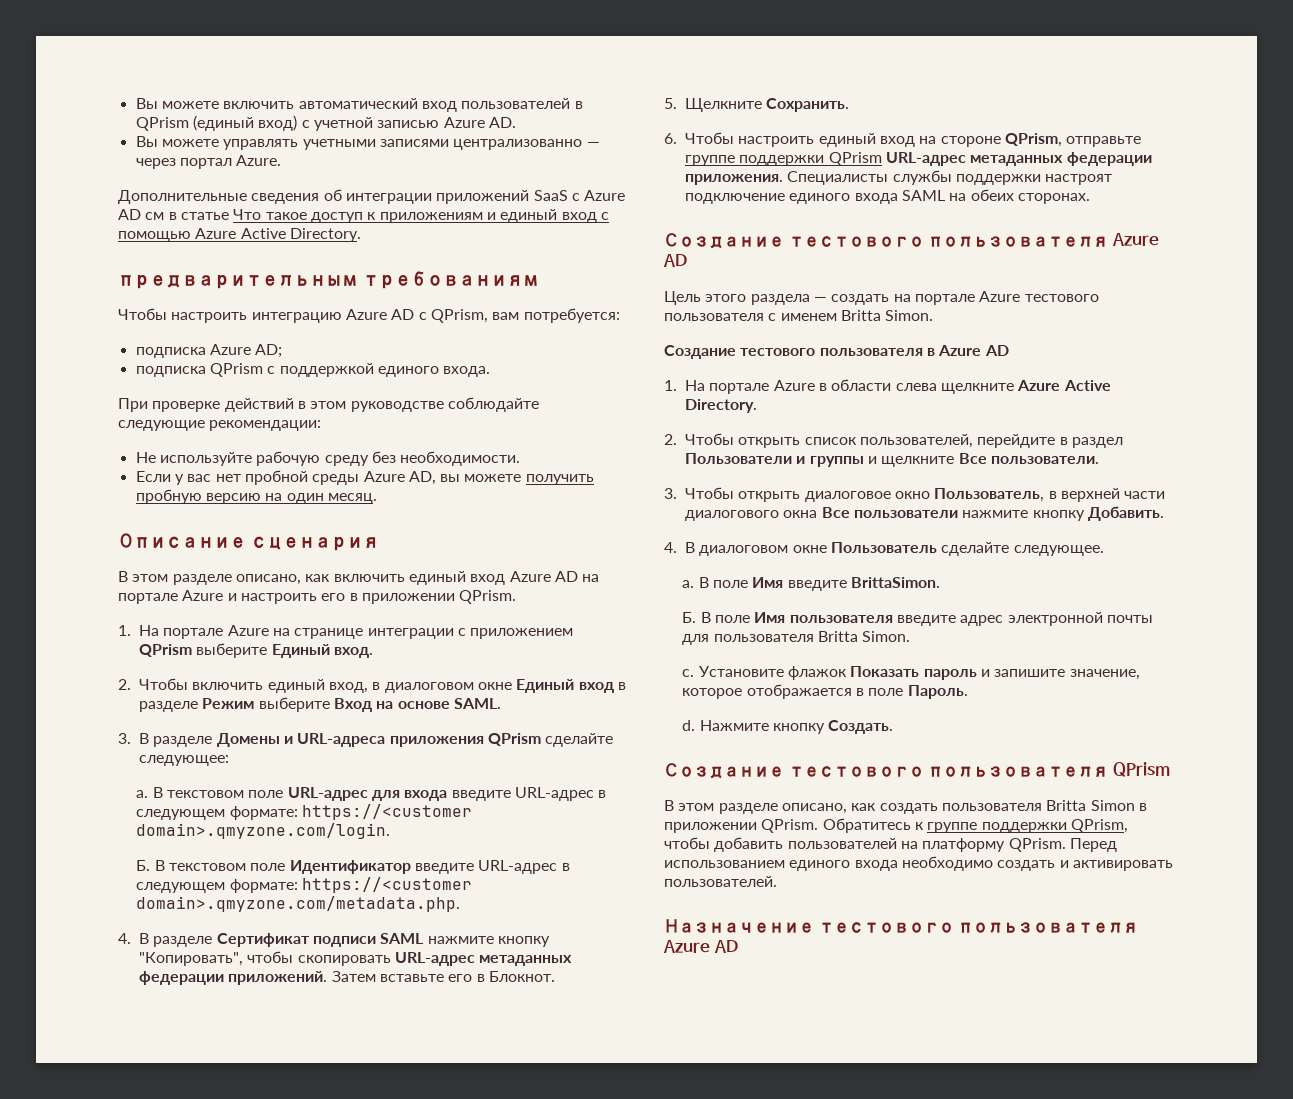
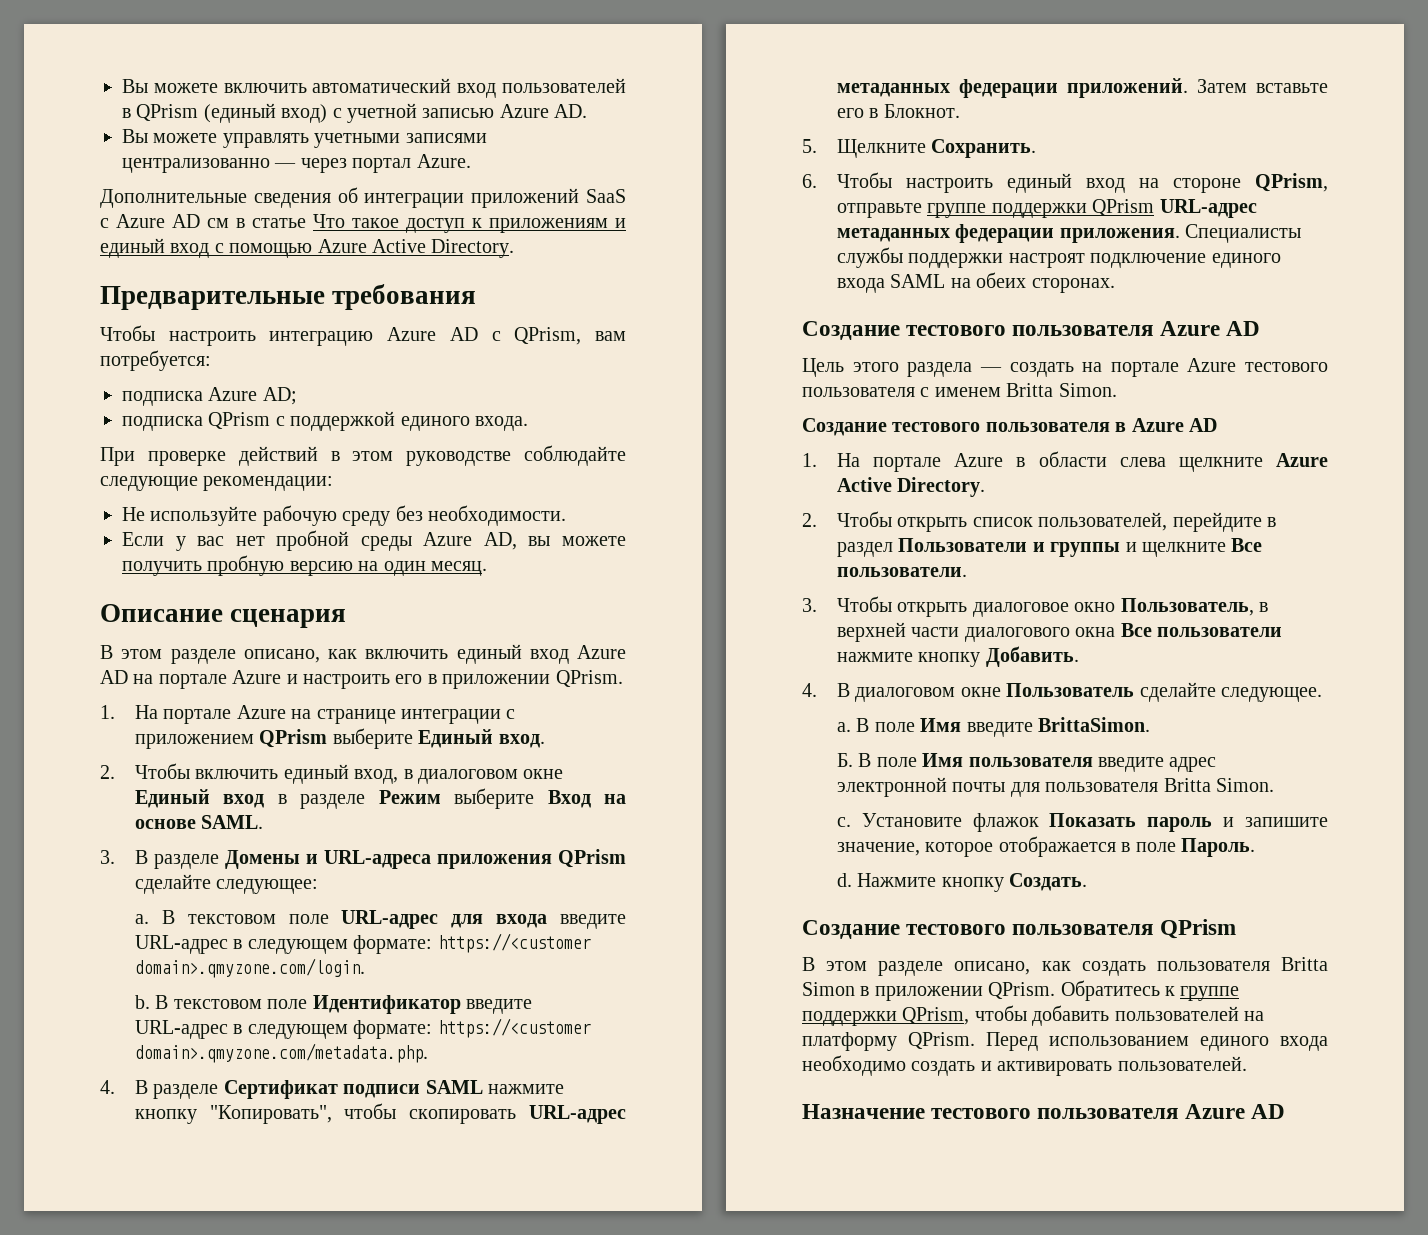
[118,271,539,289] предварительным требованиям -> [100,284,477,310] Предварительные требования
[136,860,151,871] Б. -> [134,995,150,1009] b.

